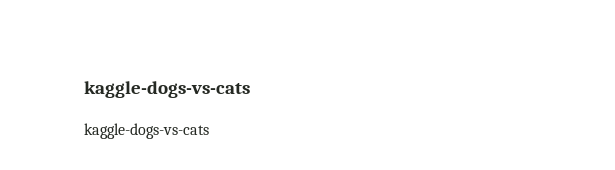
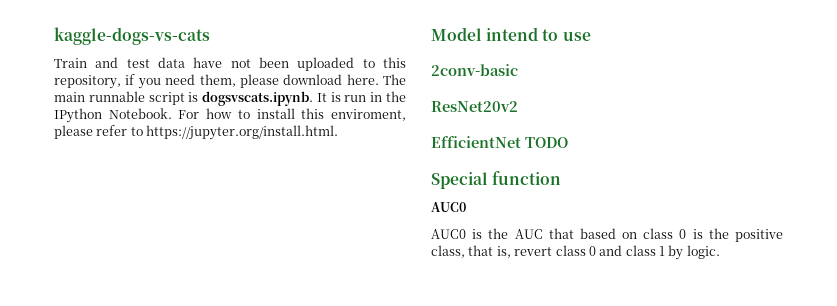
[84,123,209,139] kaggle-dogs-vs-cats -> [54,57,406,71] [54,74,406,89] [54,91,406,106] [54,108,407,123] [54,125,339,140] [431,27,591,41] [431,64,518,76] [431,101,518,112] [431,136,568,148] [431,171,562,189] [431,202,466,212] [431,228,783,242] [431,245,720,260] Train and test data have not been uploaded to this repository, if you need them, please download here. The main runnable script is dogsvscats.ipynb. It is run in the IPython Notebook. For how to install this enviroment, please refer to https://jupyter.org/install.html. // Model intend to use // 2conv-basic // ResNet20v2 // EfficientNet TODO // Special function // AUC0 // AUC0 is the AUC that based on class 0 is the positive class, that is, revert class 0 and class 1 by logic.

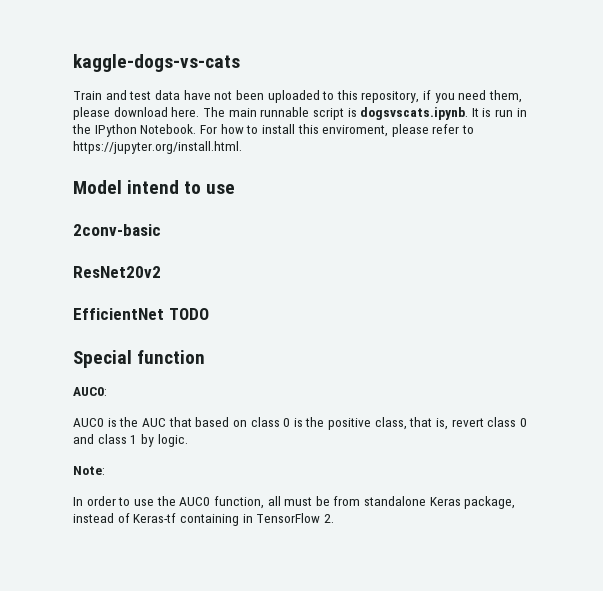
[431,202,466,212] AUC0 -> [73,387,107,396] AUC0:
(720, 252) none -> [73,466,105,475] [73,496,516,509] [73,513,334,526] // Note: // In order to use the AUC0 function, all must be from standalone Keras package, instead of Keras-tf containing in TensorFlow 2.

